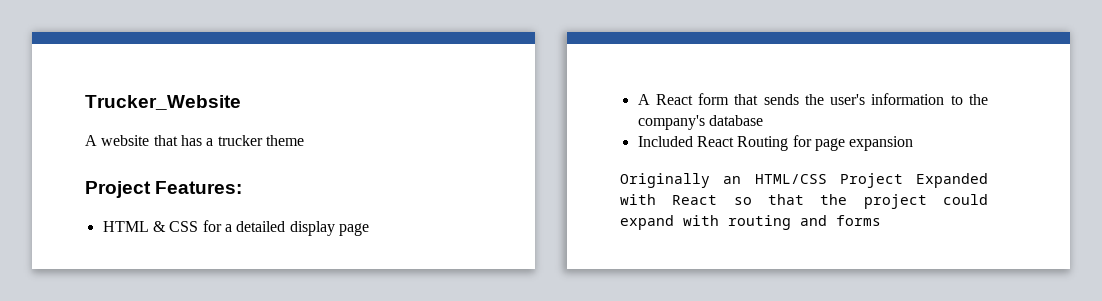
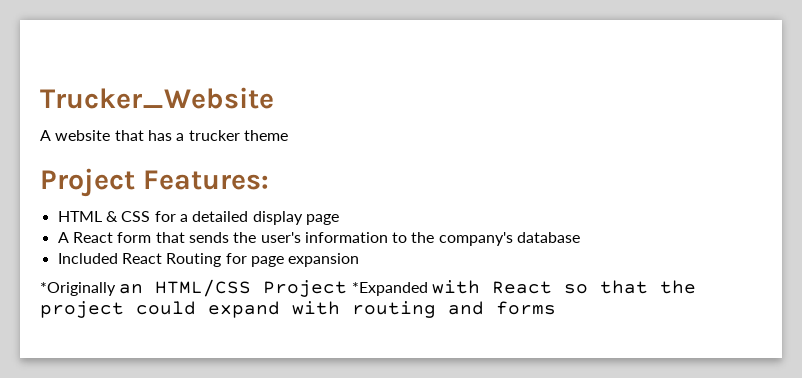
[620,173,710,188] Originally -> [40,282,116,296] *Originally
[916,173,988,188] Expanded -> [351,282,428,296] *Expanded

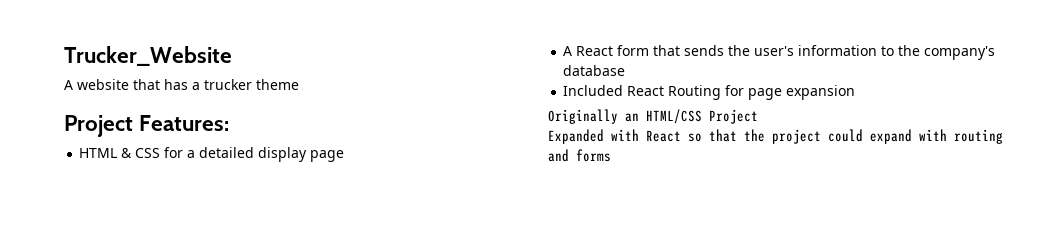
[40,282,116,296] *Originally -> [548,109,618,124] Originally
[351,282,428,296] *Expanded -> [548,129,604,144] // Expanded

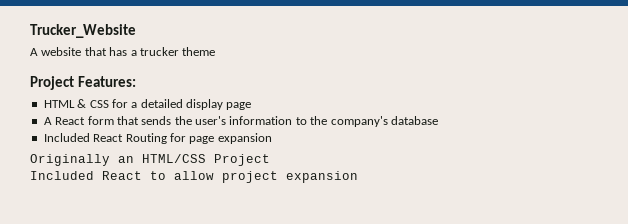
[548,129,1003,144] [548,149,611,162] Expanded with React so that the project could expand with routing and forms -> [30,171,358,183] Included React to allow project expansion

